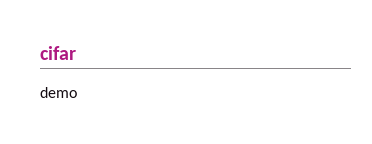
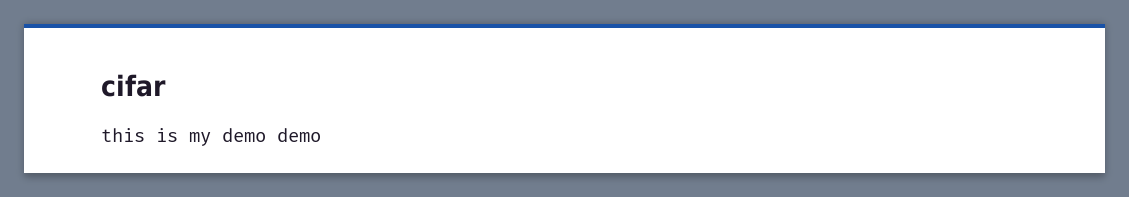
(76, 53) none -> [101,128,266,146] this is my demo

